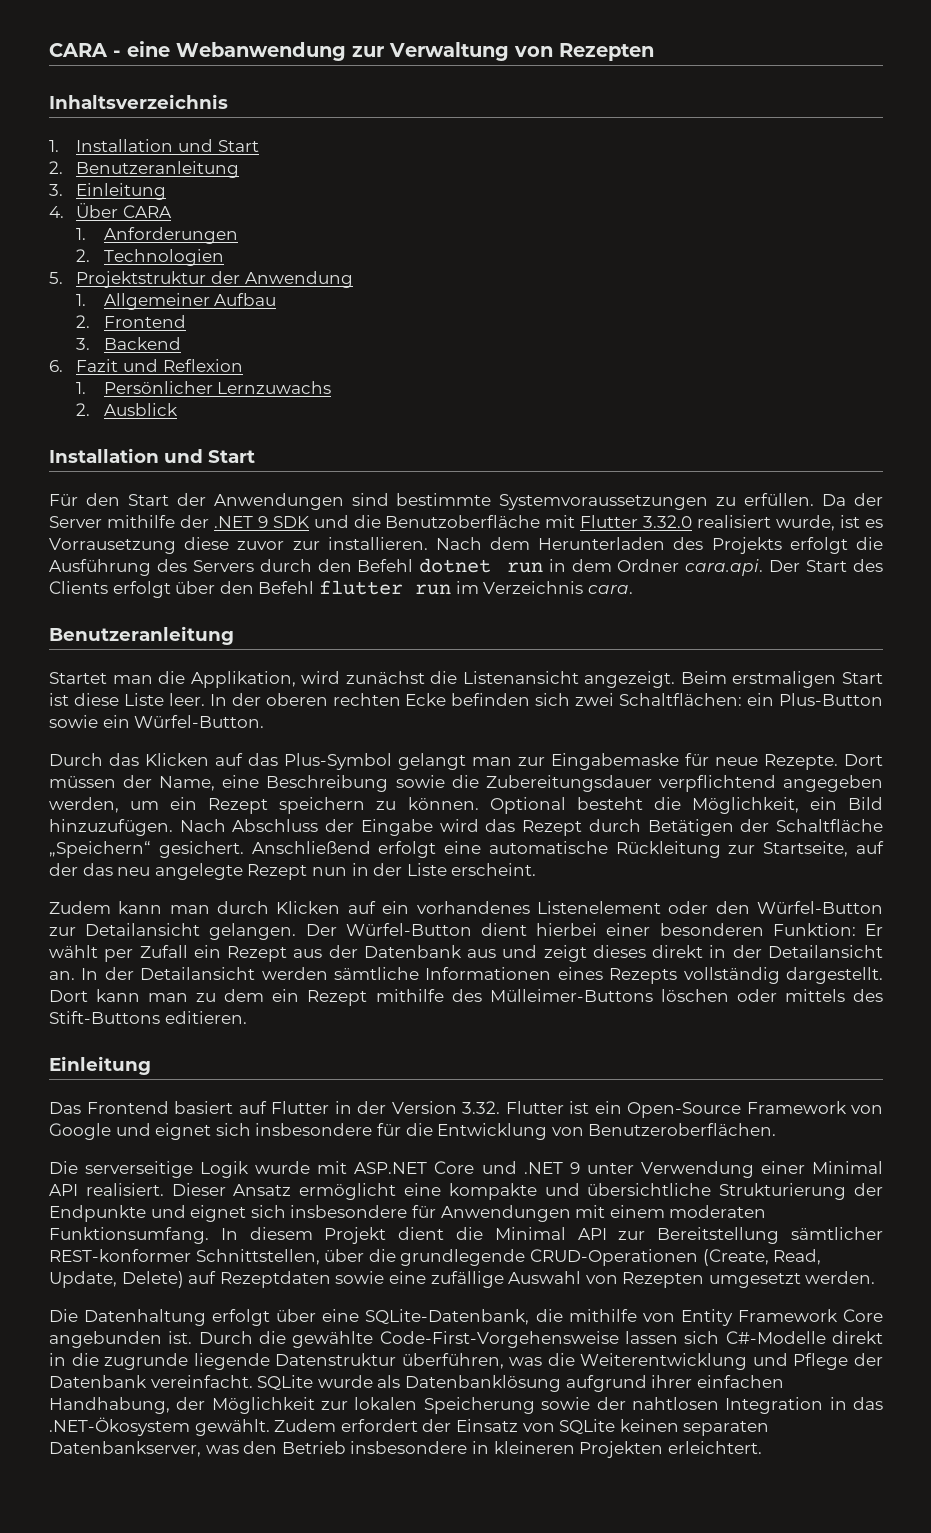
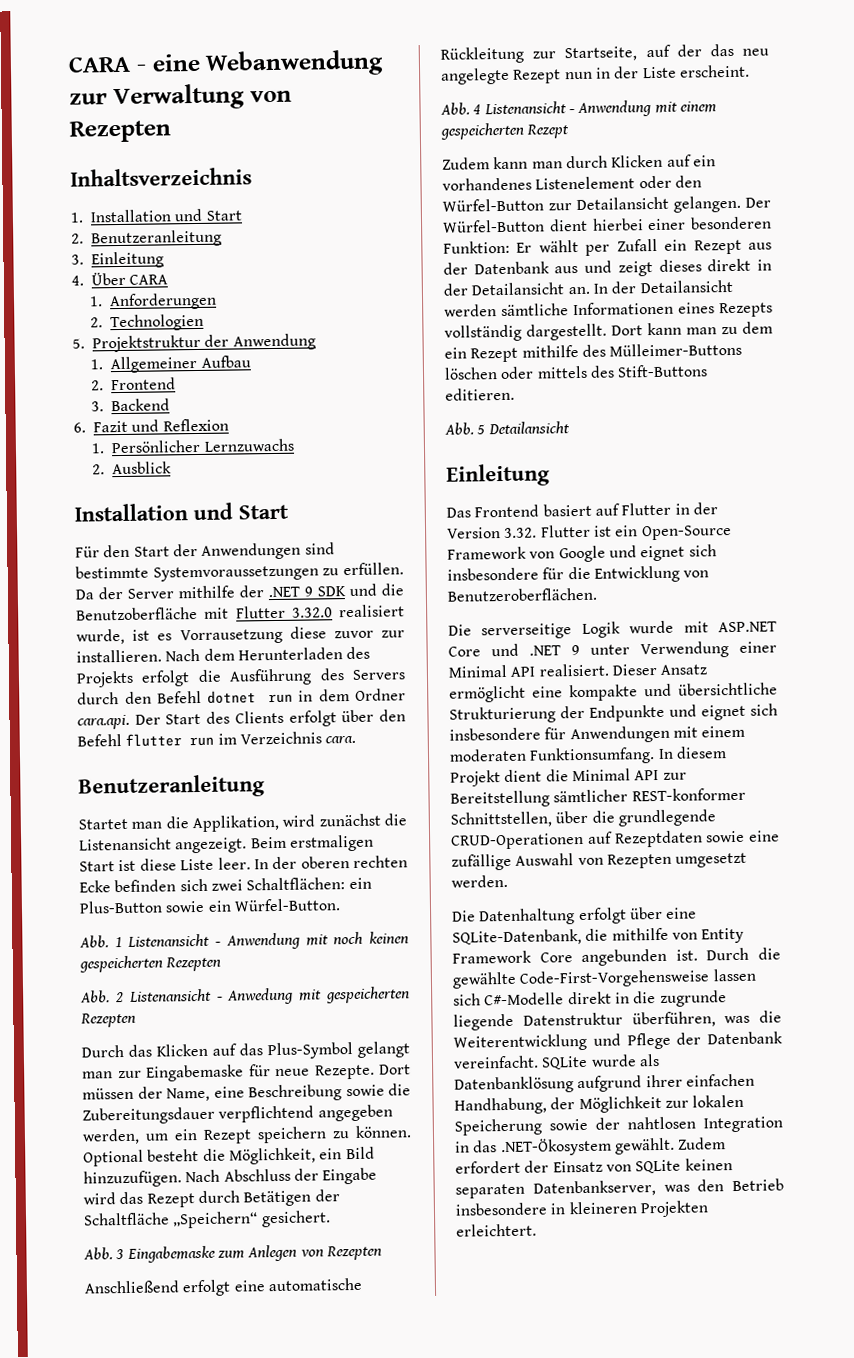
(265, 721) none -> [79,931,410,950] [79,955,222,973] [80,986,411,1005] [80,1012,136,1028] // Abb. 1 Listenansicht - Anwendung mit noch keinen gespeicherten Rezepten // Abb. 2 Listenansicht - Anwedung mit gespeicherten Rezepten
(244, 849) none -> [83,1244,382,1263] // Abb. 3 Eingabemaske zum Anlegen von Rezepten //
(537, 869) none -> [440,99,717,117] [440,122,570,140] // Abb. 4 Listenansicht - Anwendung mit einem gespeicherten Rezept
(247, 1017) none -> [444,421,570,435] // Abb. 5 Detailansicht
[702,1249,822,1266] [49,1271,184,1288] (Create, Read, Update, Delete) -> (584, 841) none

